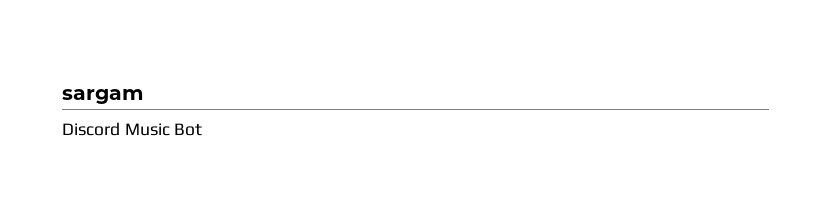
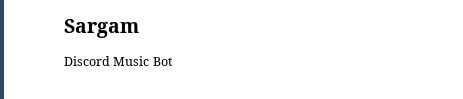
[62,89,144,104] sargam -> [64,19,139,38] Sargam

